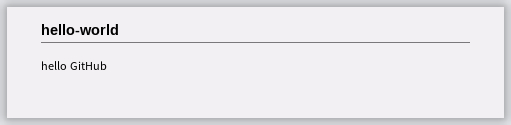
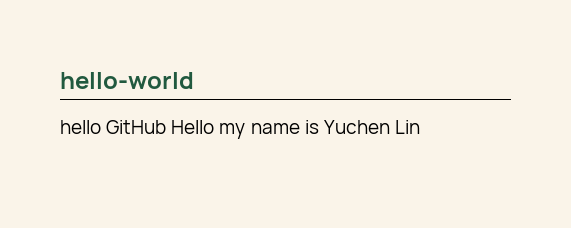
(107, 65) none -> [171,120,420,139] Hello my name is Yuchen Lin

